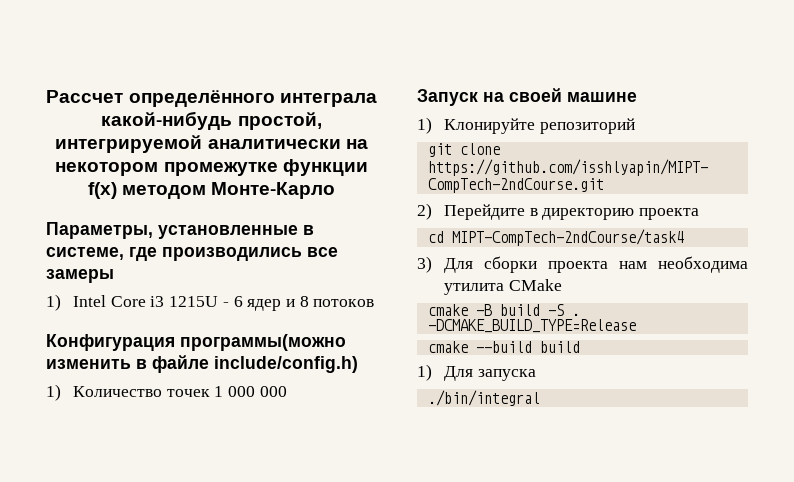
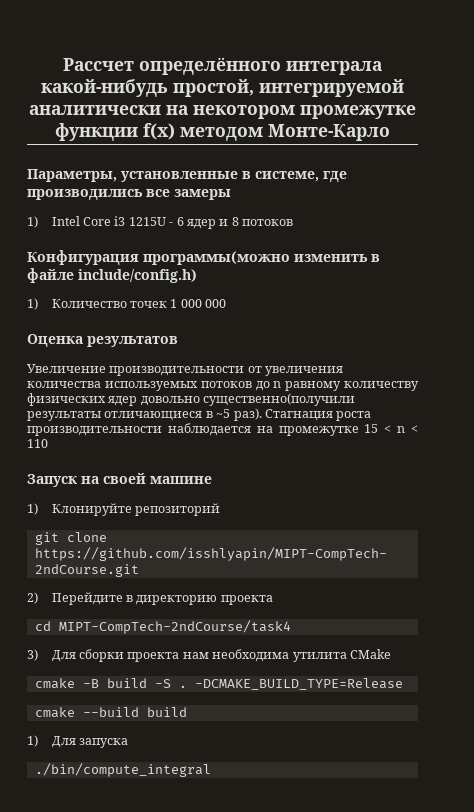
(287, 391) none -> [27,334,178,348] [27,364,344,376] [27,381,419,391] [27,393,356,406] [27,408,372,421] [27,423,418,436] [27,439,48,448] // Оценка результатов // Увеличение производительности от увеличения количества используемых потоков до n равному количеству физических ядер довольно существенно(получили результаты отличающиеся в ~5 раз). Стагнация роста производительности наблюдается на промежутке 15 < n < 110
[427,390,540,406] ./bin/integral -> [34,763,211,777] ./bin/compute_integral

